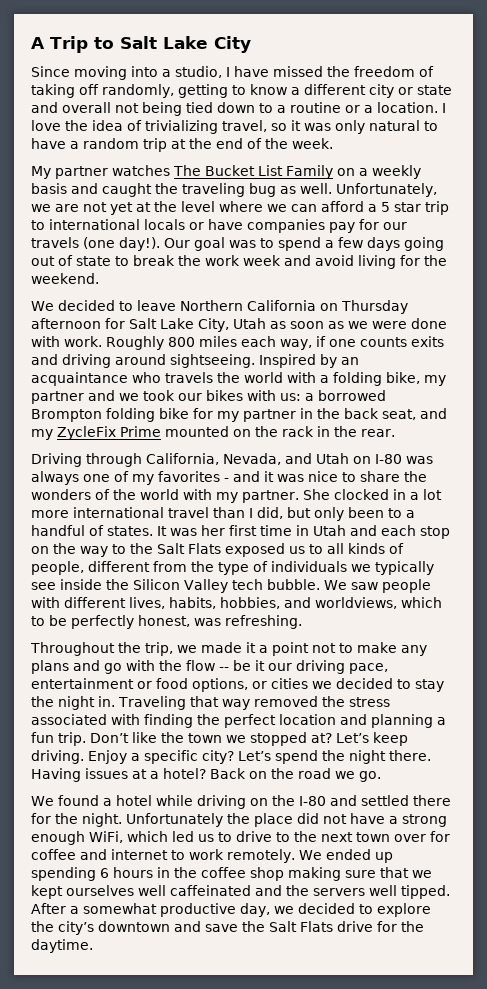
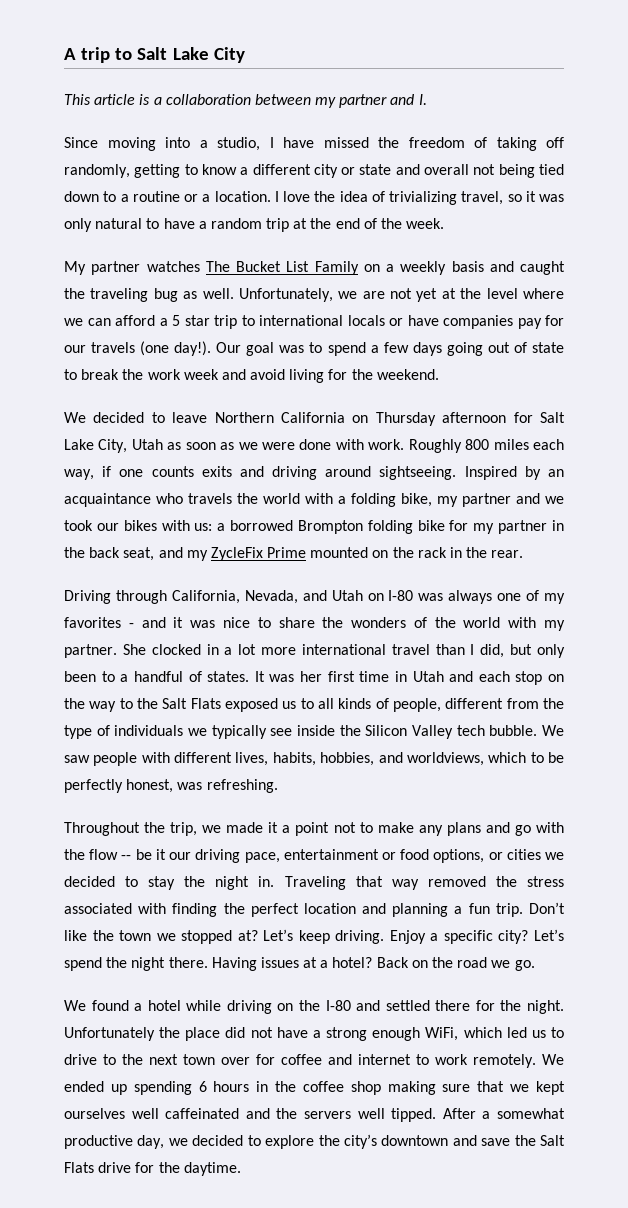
[50,36,88,53] Trip -> [81,47,111,63] trip
(251, 44) none -> [64,94,427,108] // This article is a collaboration between my partner and I.

